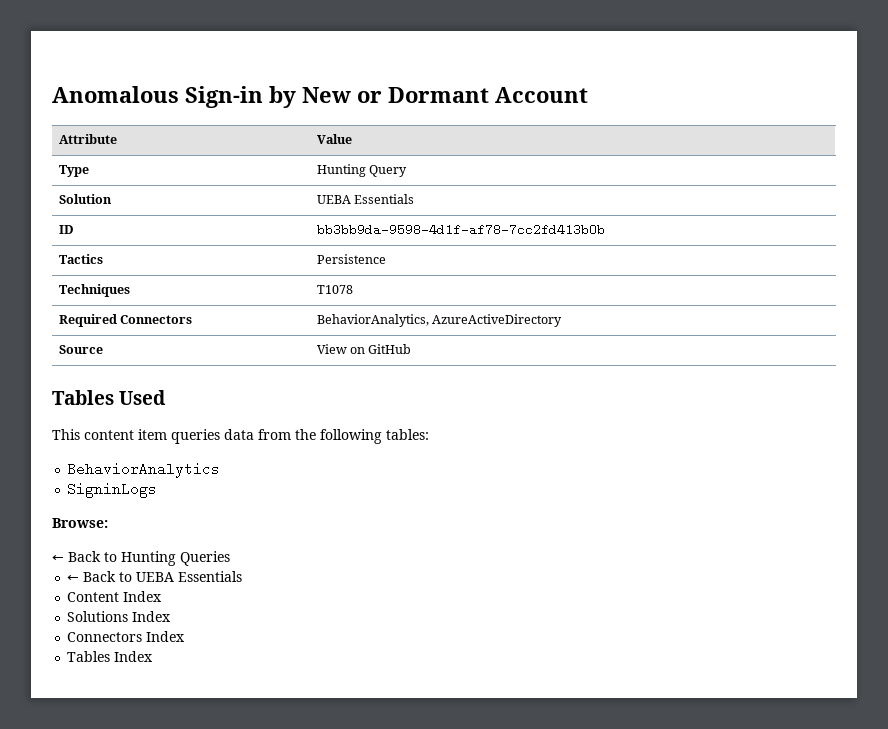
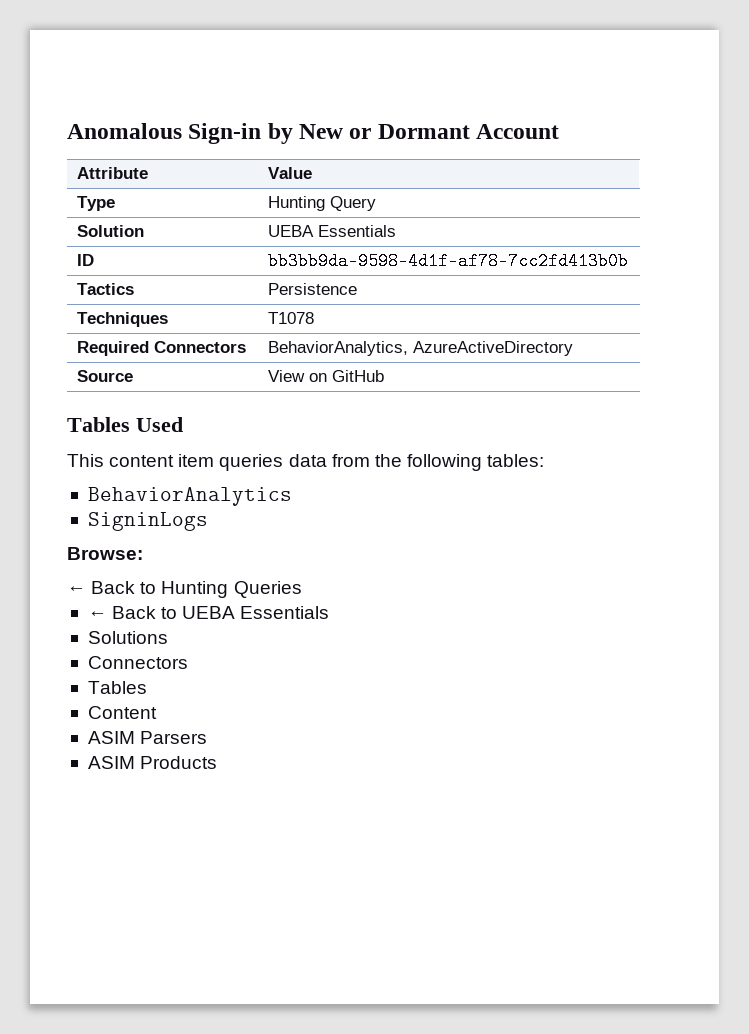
[67,591,163,602] // Content Index -> (330, 612) none
[132,611,172,622] [67,631,186,642] [67,651,154,662] Index // Connectors Index // Tables Index -> [87,656,188,669] [87,681,147,694] [87,706,157,719] [87,731,208,744] [87,756,218,769] // Connectors // Tables // Content // ASIM Parsers // ASIM Products

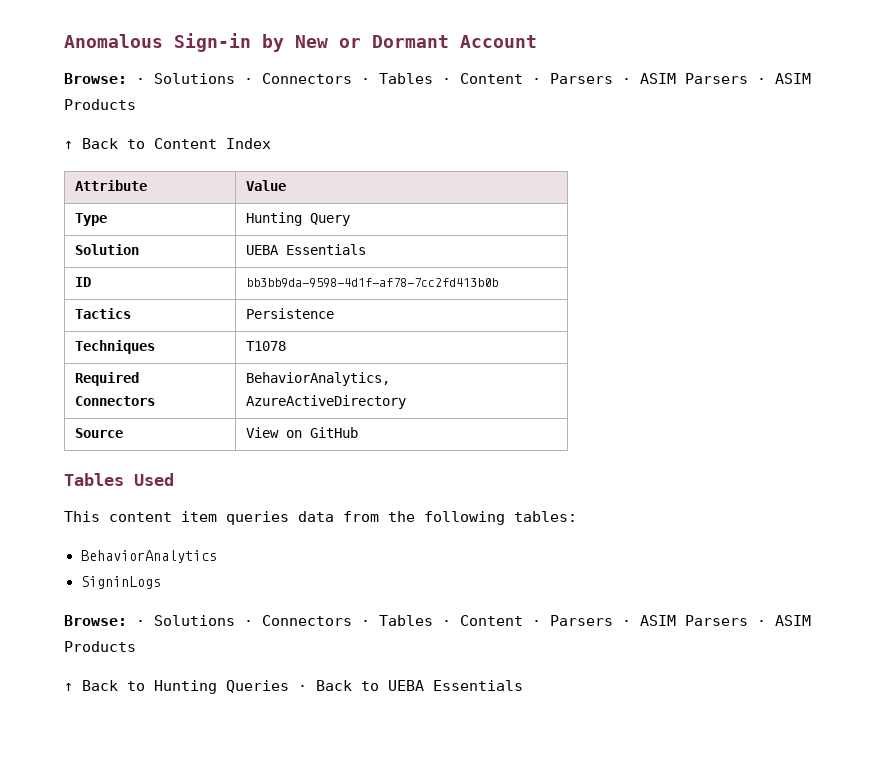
(560, 131) none -> [64,73,811,84] [64,99,136,110] [64,138,271,149] // Browse: · Solutions · Connectors · Tables · Content · Parsers · ASIM Parsers · ASIM Products // ↑ Back to Content Index
[67,586,86,594] // ← -> [136,615,811,626] [64,641,136,652] [64,682,73,691] · Solutions · Connectors · Tables · Content · Parsers · ASIM Parsers · ASIM Products // ↑
[87,611,107,619] // ← -> [298,685,307,691] ·
[87,631,168,644] [87,656,188,669] [87,681,147,694] [87,706,157,719] [87,731,208,744] [87,756,218,769] // Solutions // Connectors // Tables // Content // ASIM Parsers // ASIM Products -> (523, 685) none

